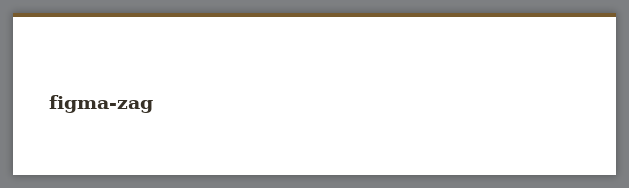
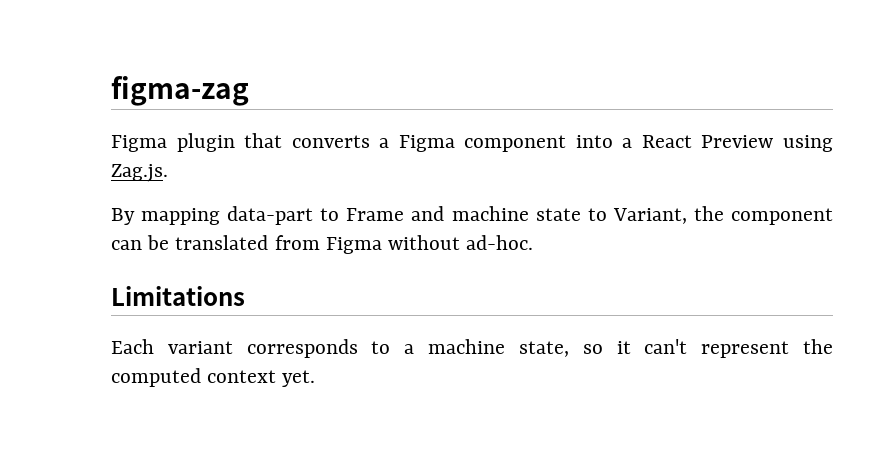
(153, 104) none -> [111,133,833,152] [111,164,168,182] [111,206,833,225] [111,235,534,254] [111,286,245,306] [111,339,833,358] [111,368,316,387] // Figma plugin that converts a Figma component into a React Preview using Zag.js. // By mapping data-part to Frame and machine state to Variant, the component can be translated from Figma without ad-hoc. // Limitations // Each variant corresponds to a machine state, so it can't represent the computed context yet.

